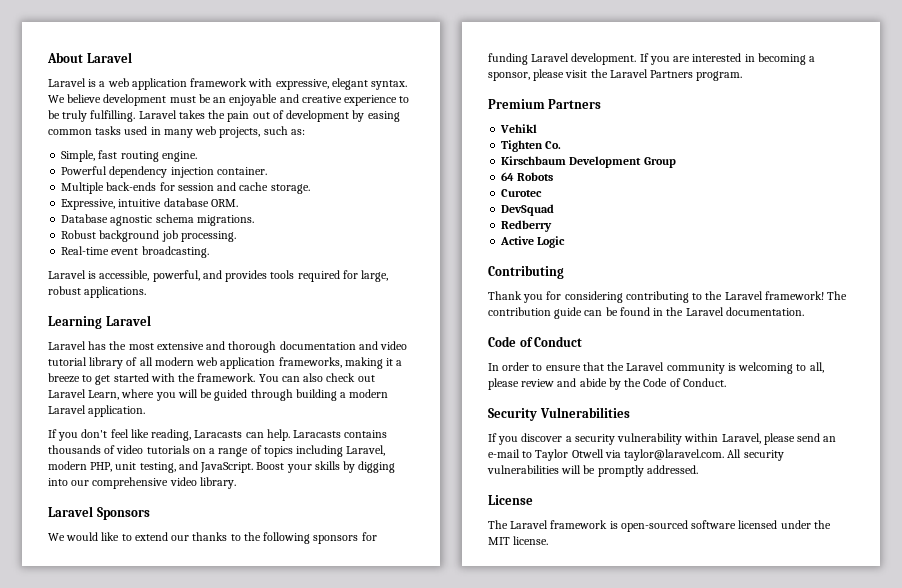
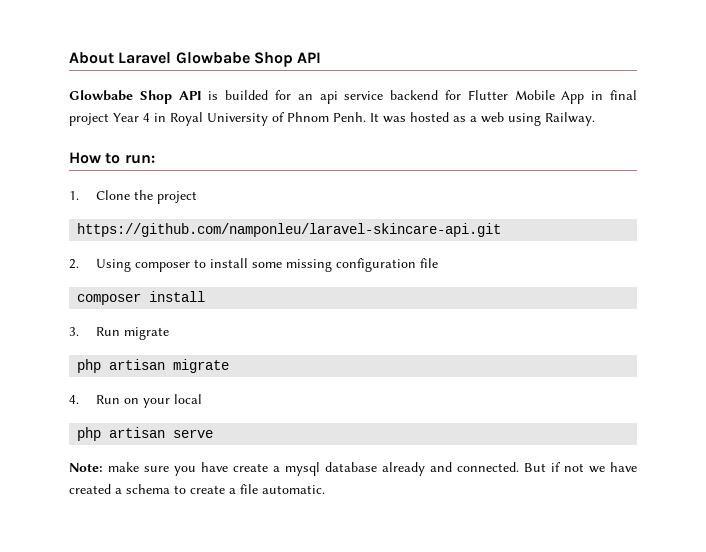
[48,78,408,90] [48,94,410,106] [48,110,400,122] [48,126,305,138] [61,150,197,162] [61,166,267,178] [61,182,310,194] [61,198,238,210] [61,214,254,226] [61,230,236,242] [61,246,209,258] [48,270,389,282] [48,286,147,298] [48,315,151,329] [48,341,408,353] [48,357,403,369] [48,373,375,385] [48,389,389,401] [48,405,146,417] [48,429,388,441] [48,445,386,457] [48,461,396,473] [48,477,236,489] [48,506,150,520] [48,532,377,544] [488,53,816,65] [488,69,743,81] [488,99,602,109] [500,124,538,133] [501,140,562,152] [501,156,676,168] [501,172,554,181] [501,189,543,197] [501,204,555,216] [501,220,553,232] [500,236,566,248] [488,265,564,279] [488,291,848,303] [488,307,804,319] [488,336,583,347] [488,362,824,374] [488,378,726,390] [488,407,630,421] [488,433,837,445] [488,449,784,461] [487,465,698,477] [488,495,533,505] [488,520,831,532] [488,536,549,545] // Laravel is a web application framework with expressive, elegant syntax. We believe development must be an enjoyable and creative experience to be truly fulfilling. Laravel takes the pain out of development by easing common tasks used in many web projects, such as: // Simple, fast routing engine. // Powerful dependency injection container. // Multiple back-ends for session and cache storage. // Expressive, intuitive database ORM. // Database agnostic schema migrations. // Robust background job processing. // Real-time event broadcasting. // Laravel is accessible, powerful, and provides tools required for large, robust applications. // Learning Laravel // Laravel has the most extensive and thorough documentation and video tutorial library of all modern web application frameworks, making it a breeze to get started with the framework. You can also check out Laravel Learn, where you will be guided through building a modern Laravel application. // If you don't feel like reading, Laracasts can help. Laracasts contains thousands of video tutorials on a range of topics including Laravel, modern PHP, unit testing, and JavaScript. Boost your skills by digging into our comprehensive video library. // Laravel Sponsors // We would like to extend our thanks to the following sponsors for funding Laravel development. If you are interested in becoming a sponsor, please visit the Laravel Partners program. // Premium Partners // Vehikl // Tighten Co. // Kirschbaum Development Group // 64 Robots // Curotec // DevSquad // Redberry // Active Logic // Contributing // Thank you for considering contributing to the Laravel framework! The contribution guide can be found in the Laravel documentation. // Code of Conduct // In order to ensure that the Laravel community is welcoming to all, please review and abide by the Code of Conduct. // Security Vulnerabilities // If you discover a security vulnerability within Laravel, please send an e-mail to Taylor Otwell via taylor@laravel.com. All security vulnerabilities will be promptly addressed. // License // The Laravel framework is open-sourced software licensed under the MIT license. -> [175,52,322,67] [69,90,637,104] [69,112,595,126] [69,152,155,164] [69,190,197,204] [77,223,502,237] [69,258,438,272] [77,291,206,305] [69,327,169,340] [77,359,230,373] [69,394,202,408] [77,427,214,441] [69,462,637,476] [69,484,325,494] Glowbabe Shop API // Glowbabe Shop API is builded for an api service backend for Flutter Mobile App in final project Year 4 in Royal University of Phnom Penh. It was hosted as a web using Railway. // How to run: // 1. Clone the project // https://github.com/namponleu/laravel-skincare-api.git // 2. Using composer to install some missing configuration file // composer install // 3. Run migrate // php artisan migrate // 4. Run on your local // php artisan serve // Note: make sure you have create a mysql database already and connected. But if not we have created a schema to create a file automatic.

